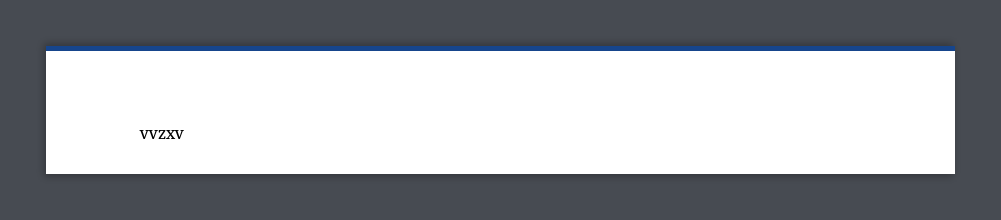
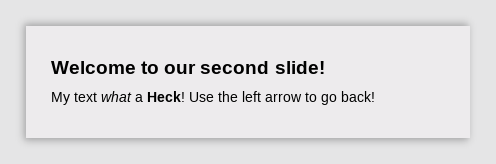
[139,130,185,140] vvzxv -> [51,61,325,74] [51,91,375,105] Welcome to our second slide! // My text what a Heck! Use the left arrow to go back!

